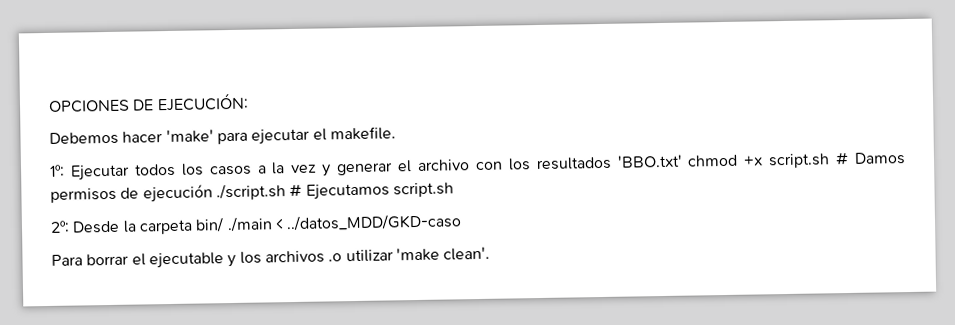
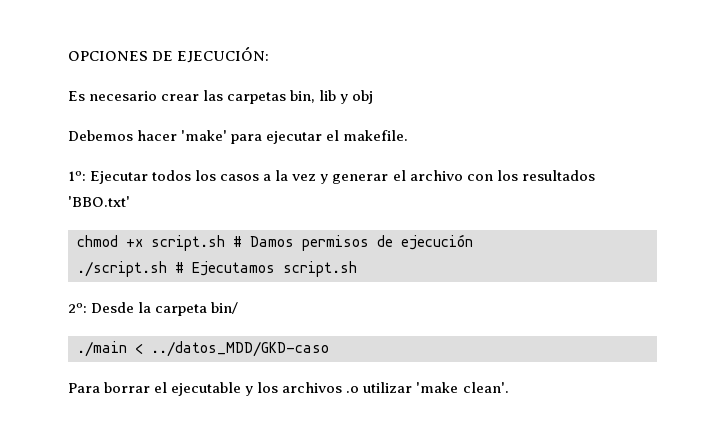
(249, 102) none -> [68,90,374,104] // Es necesario crear las carpetas bin, lib y obj
(683, 161) none -> (130, 201) //
(213, 193) none -> (473, 242) //
(225, 225) none -> (239, 308) //

